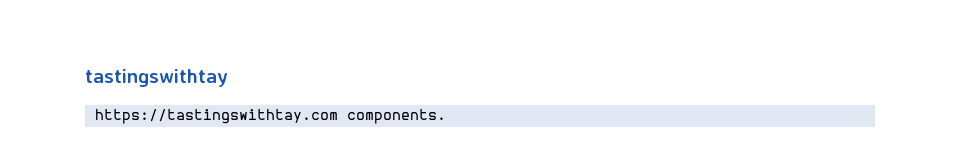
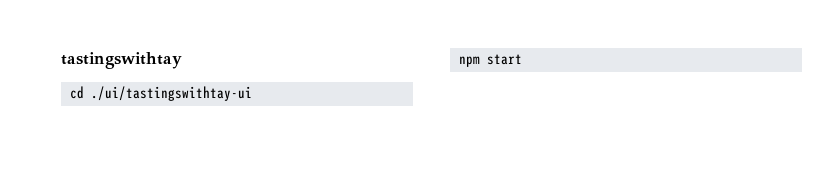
[94,109,446,124] https://tastingswithtay.com components. -> [69,86,252,101] [458,54,522,67] cd ./ui/tastingswithtay-ui // npm start

